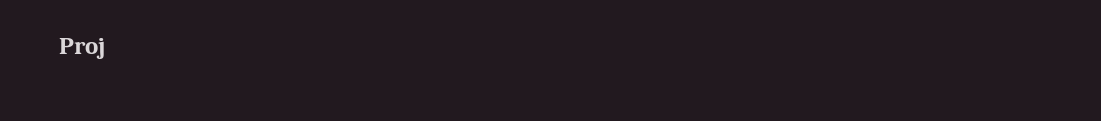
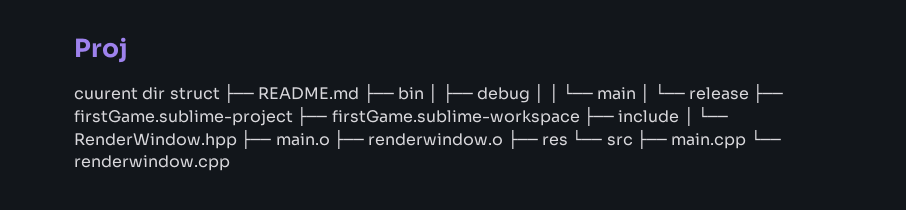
(105, 48) none -> [74,83,784,103] [74,106,728,126] [74,129,781,149] [74,155,230,171] // cuurent dir struct ├── README.md ├── bin │ ├── debug │ │ └── main │ └── release ├── firstGame.sublime-project ├── firstGame.sublime-workspace ├── include │ └── RenderWindow.hpp ├── main.o ├── renderwindow.o ├── res └── src ├── main.cpp └── renderwindow.cpp

